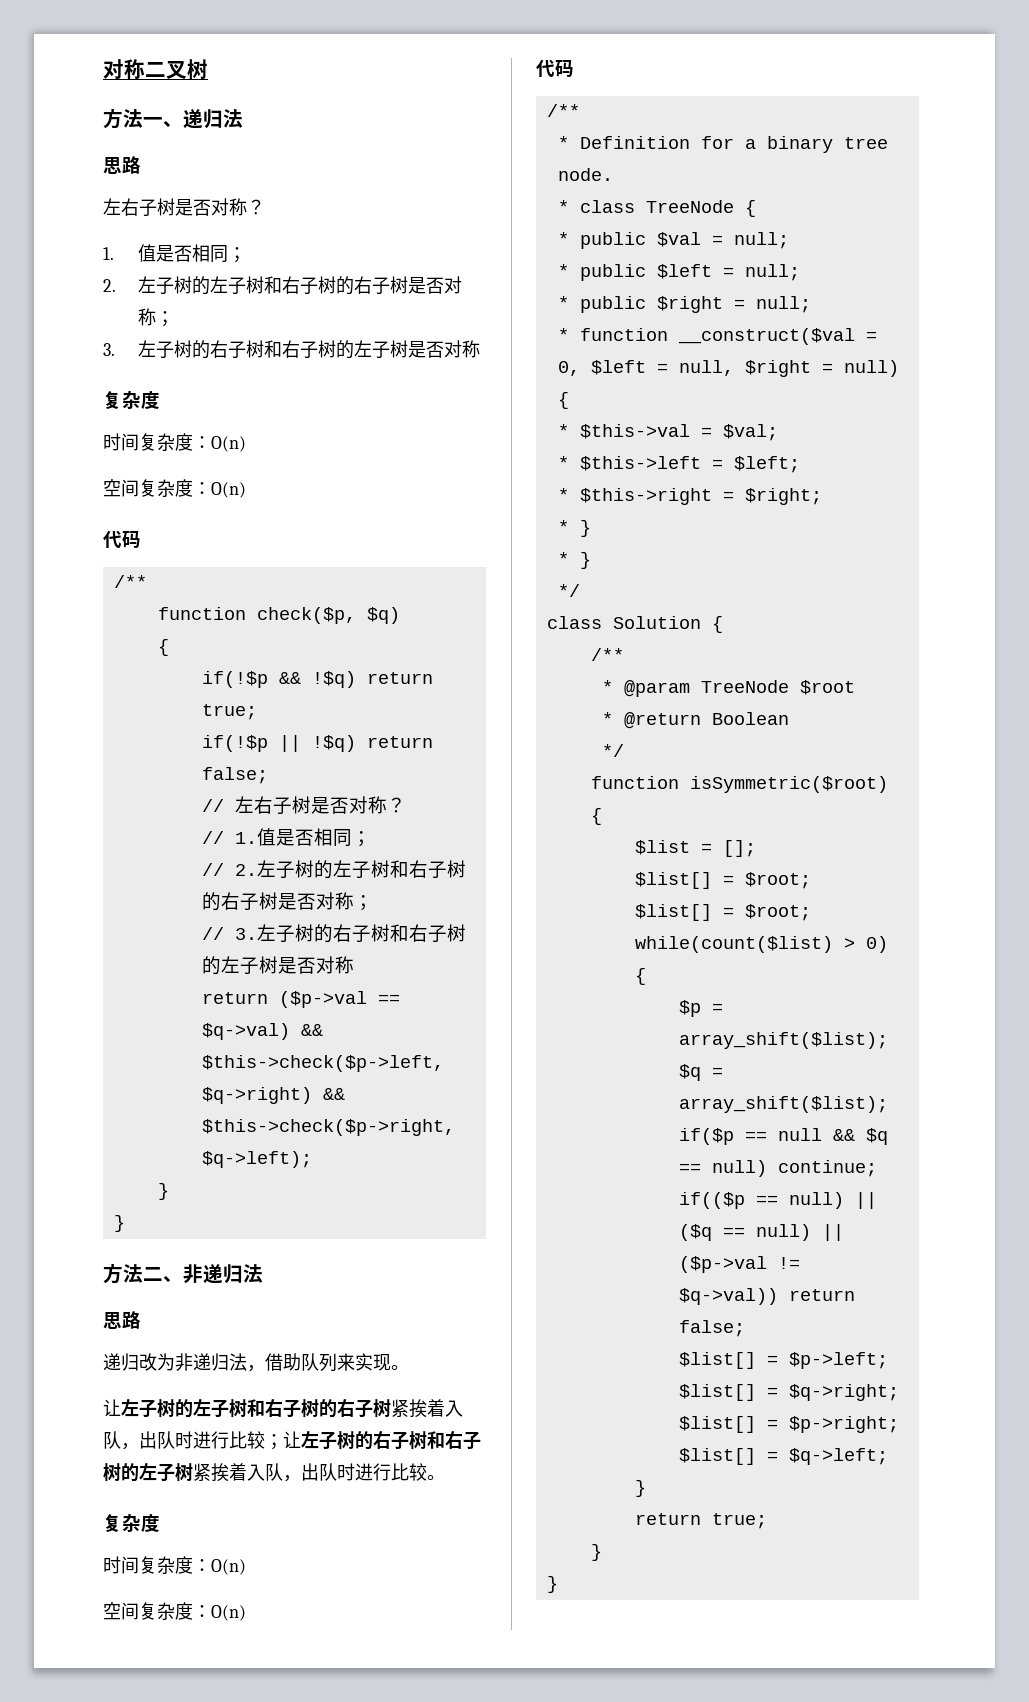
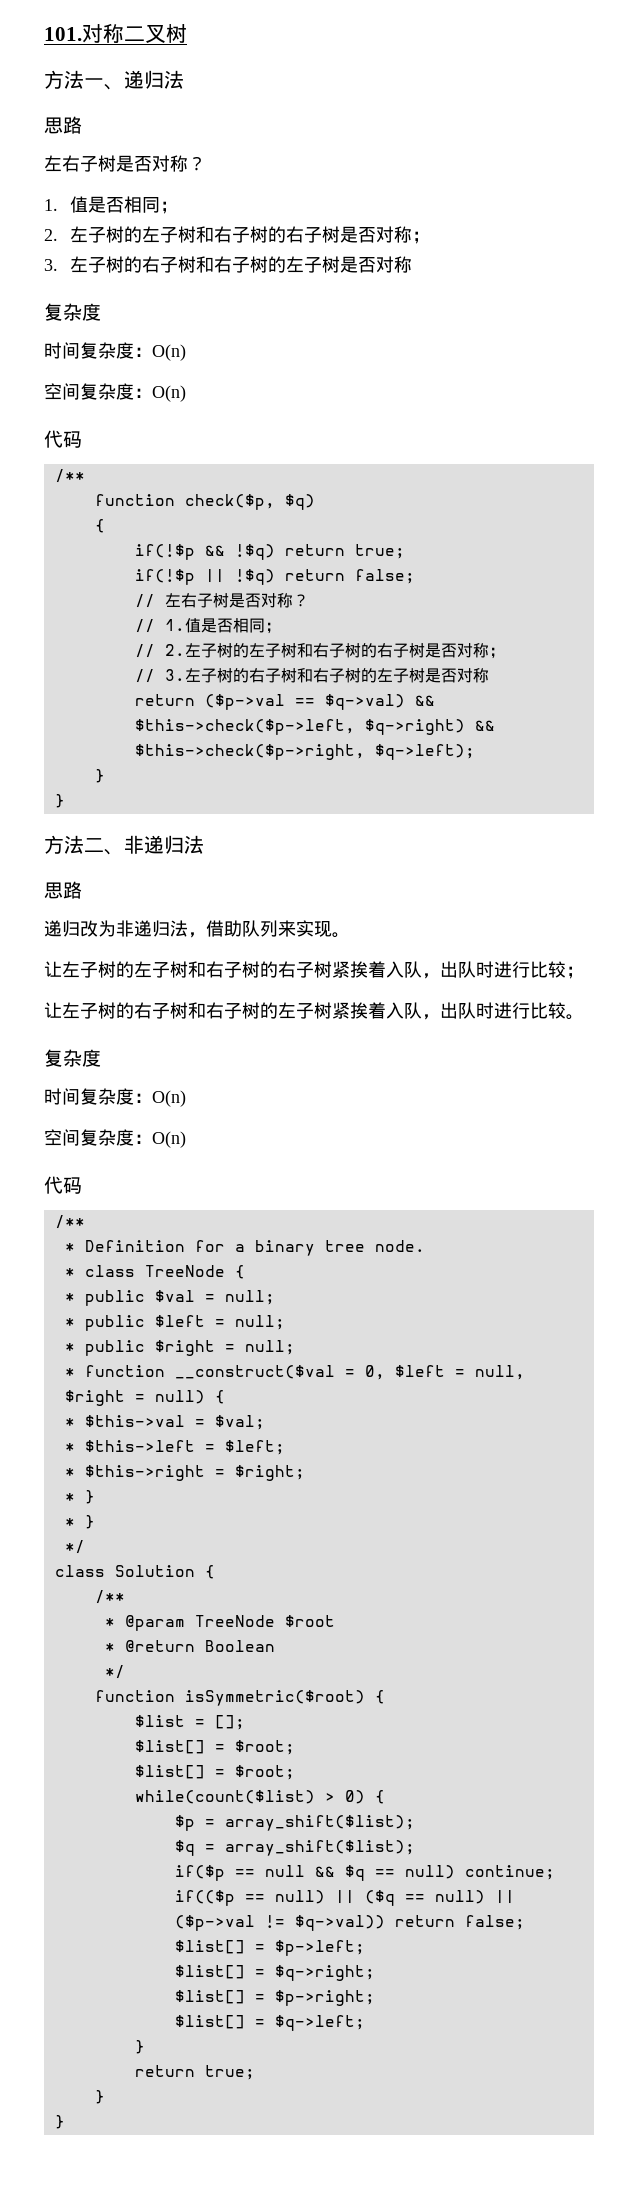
(103, 69) none -> [44,27,82,41] 101.
(283, 1442) none -> (584, 972) //

